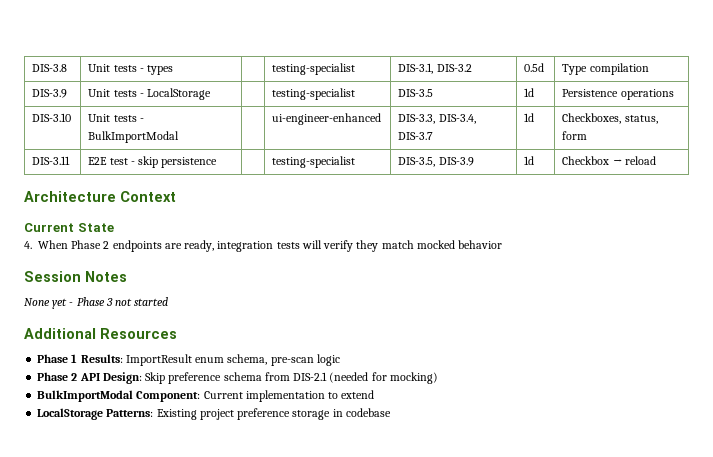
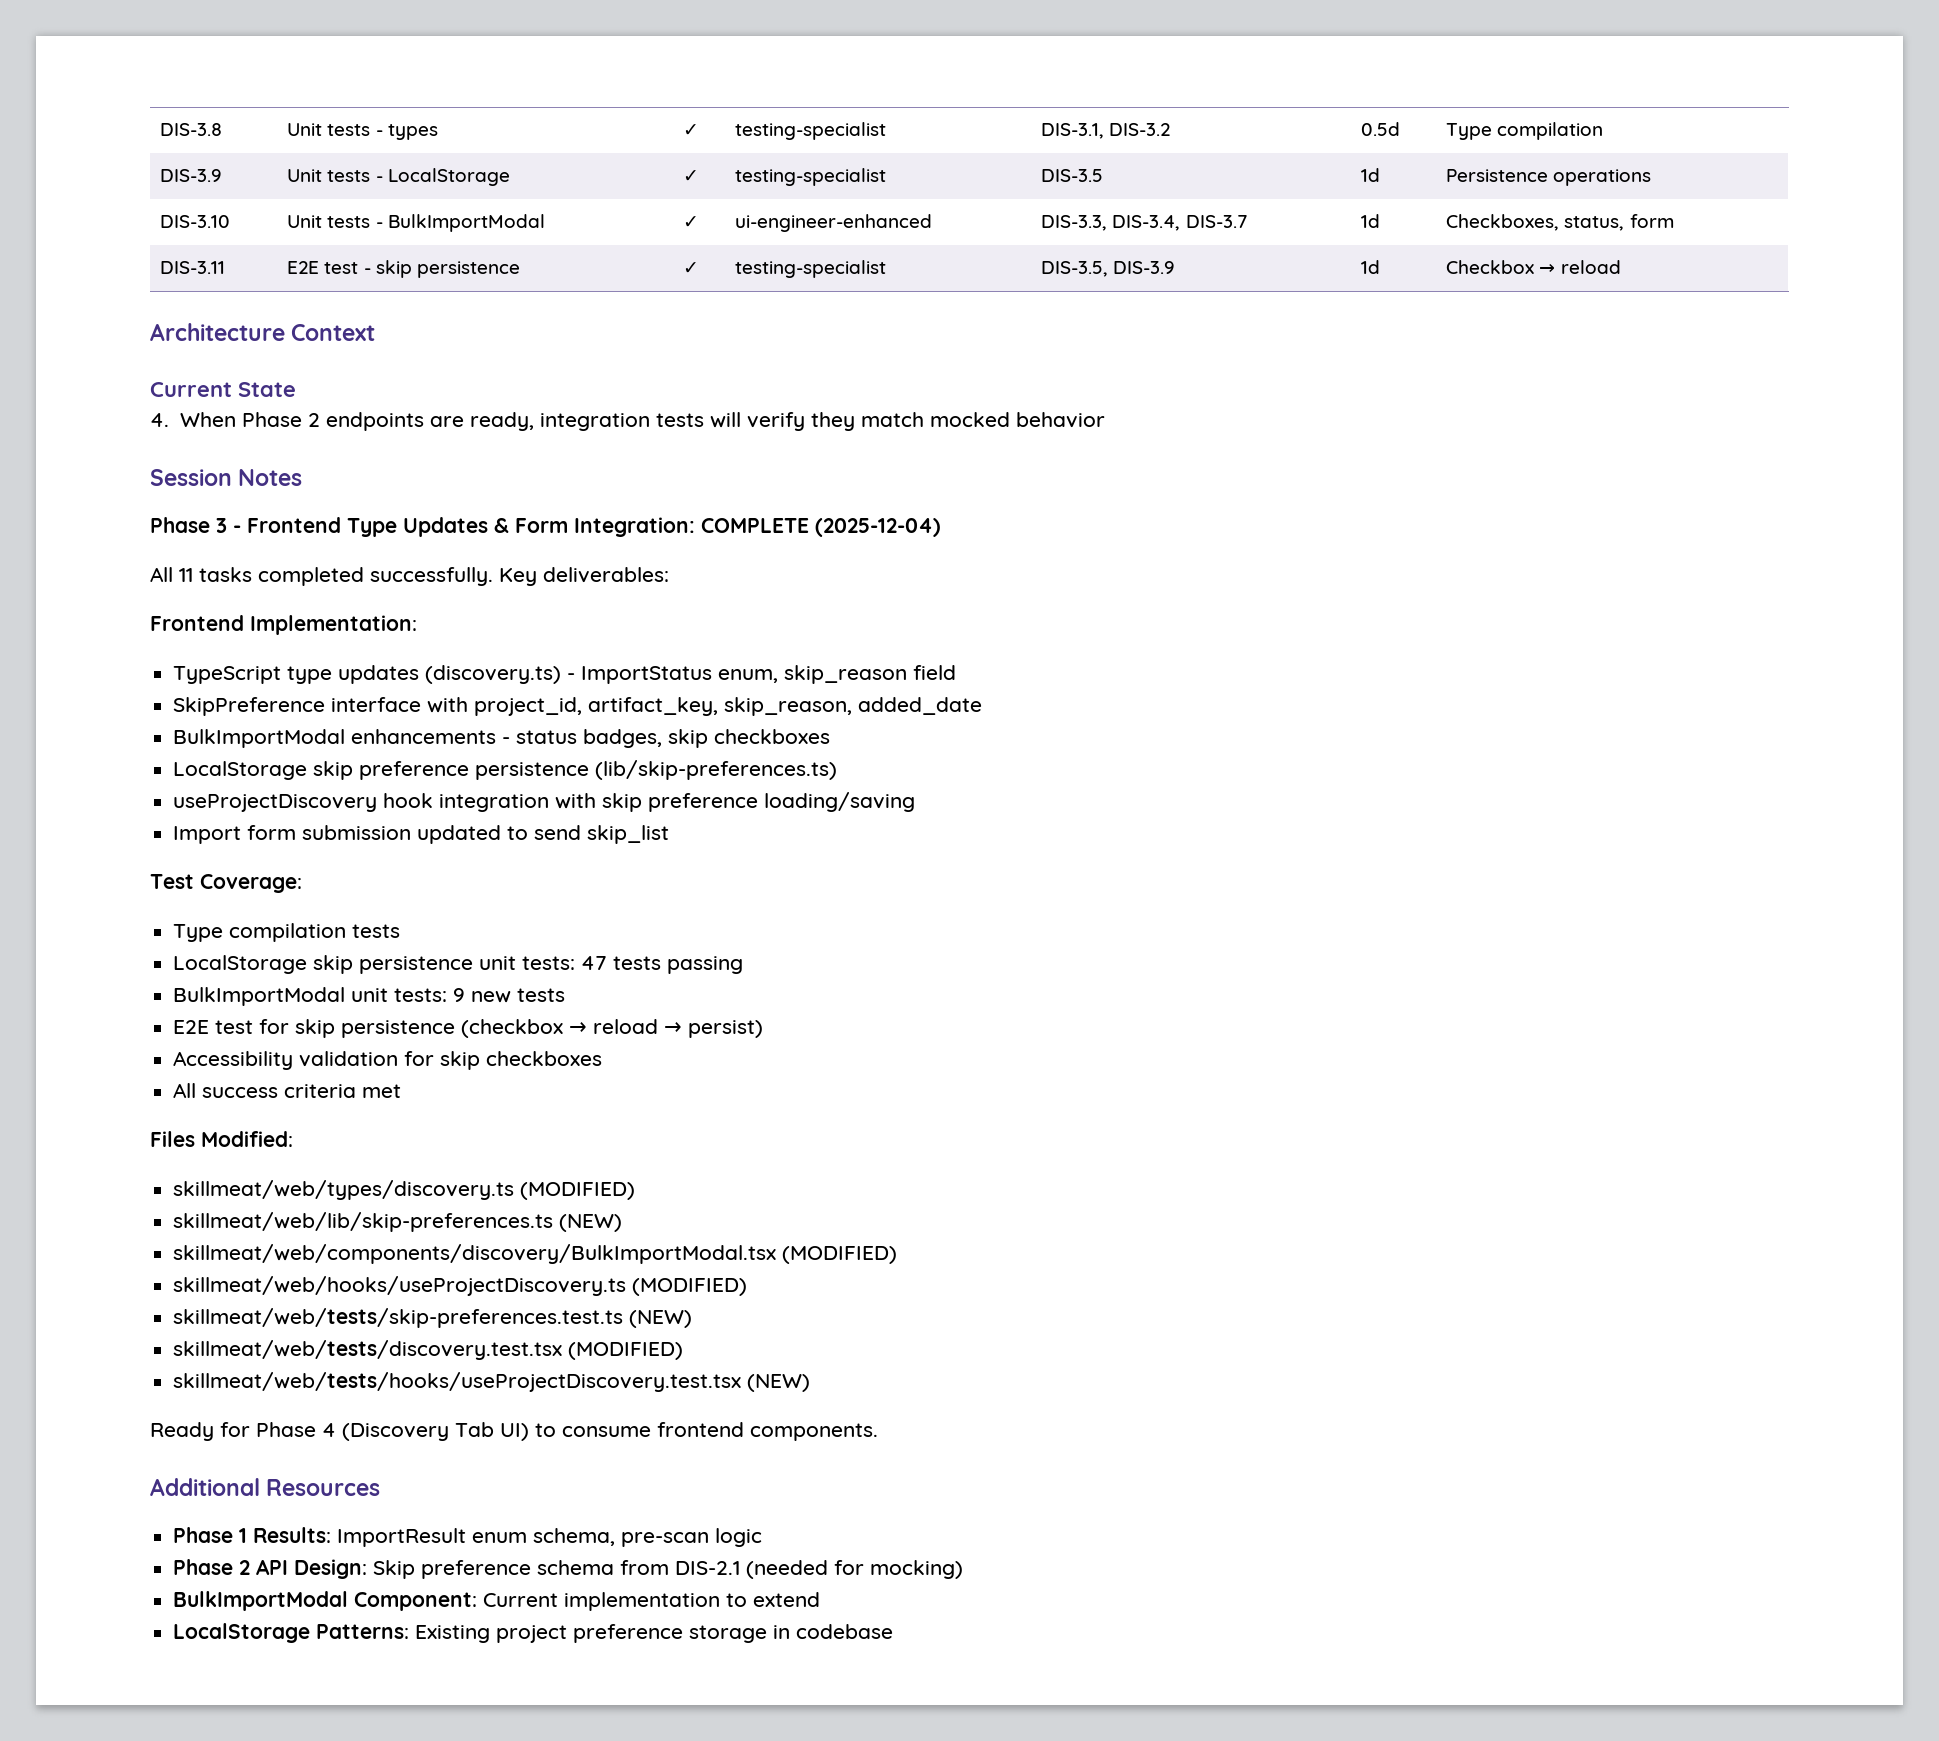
(174, 70) none -> [683,124,700,136] ✓
(212, 94) none -> [683,170,700,182] ✓
(180, 137) none -> [683,216,700,228] ✓
(218, 162) none -> [683,262,700,274] ✓
[24,297,169,309] None yet - Phase 3 not started -> [150,517,941,537] [150,567,669,586] [150,615,417,635] [173,665,957,684] [173,697,983,716] [173,729,831,748] [173,760,838,780] [173,792,916,812] [173,825,670,844] [150,874,302,893] [173,923,401,942] [173,955,744,974] [173,987,566,1006] [173,1019,764,1038] [173,1051,603,1070] [173,1083,402,1098] [150,1131,293,1147] [173,1180,636,1200] [173,1212,623,1232] [173,1244,898,1264] [173,1276,748,1296] [173,1308,693,1328] [173,1340,684,1360] [173,1372,811,1392] [150,1422,878,1441] Phase 3 - Frontend Type Updates & Form Integration: COMPLETE (2025-12-04) // All 11 tasks completed successfully. Key deliverables: // Frontend Implementation: // TypeScript type updates (discovery.ts) - ImportStatus enum, skip_reason field // SkipPreference interface with project_id, artifact_key, skip_reason, added_date // BulkImportModal enhancements - status badges, skip checkboxes // LocalStorage skip preference persistence (lib/skip-preferences.ts) // useProjectDiscovery hook integration with skip preference loading/saving // Import form submission updated to send skip_list // Test Coverage: // Type compilation tests // LocalStorage skip persistence unit tests: 47 tests passing // BulkImportModal unit tests: 9 new tests // E2E test for skip persistence (checkbox → reload → persist) // Accessibility validation for skip checkboxes // All success criteria met // Files Modified: // skillmeat/web/types/discovery.ts (MODIFIED) // skillmeat/web/lib/skip-preferences.ts (NEW) // skillmeat/web/components/discovery/BulkImportModal.tsx (MODIFIED) // skillmeat/web/hooks/useProjectDiscovery.ts (MODIFIED) // skillmeat/web/tests/skip-preferences.test.ts (NEW) // skillmeat/web/tests/discovery.test.tsx (MODIFIED) // skillmeat/web/tests/hooks/useProjectDiscovery.test.tsx (NEW) // Ready for Phase 4 (Discovery Tab UI) to consume frontend components.

